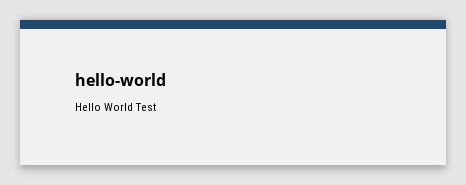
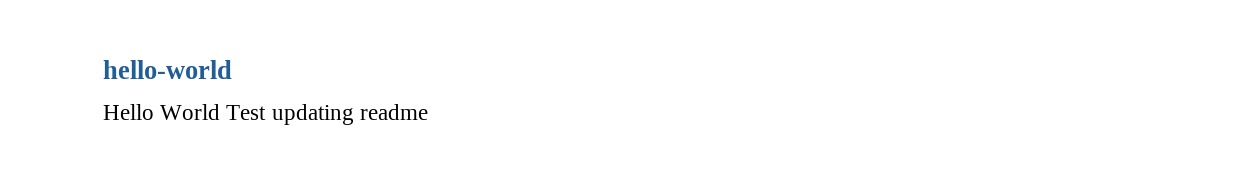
(157, 107) none -> [271,104,428,125] updating readme

